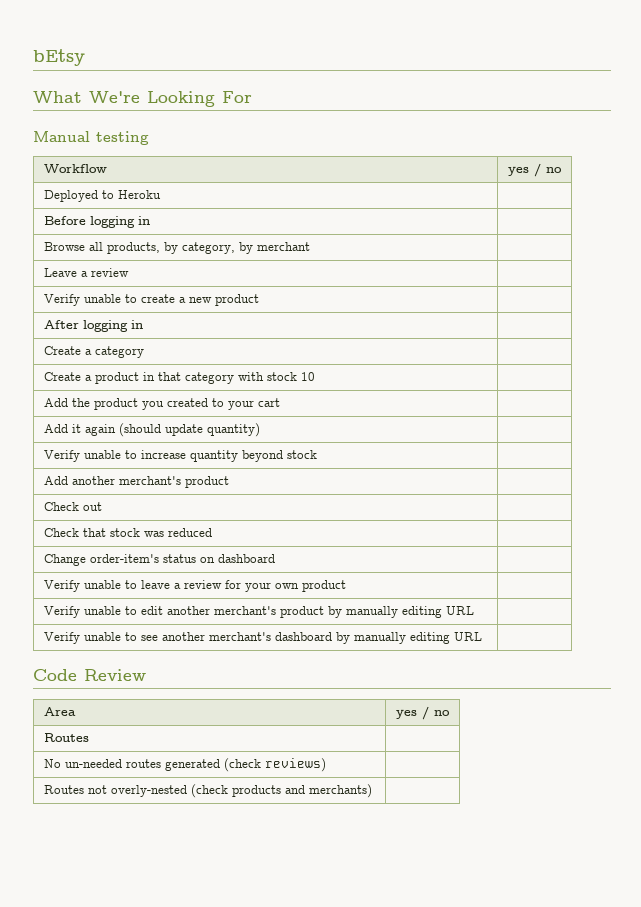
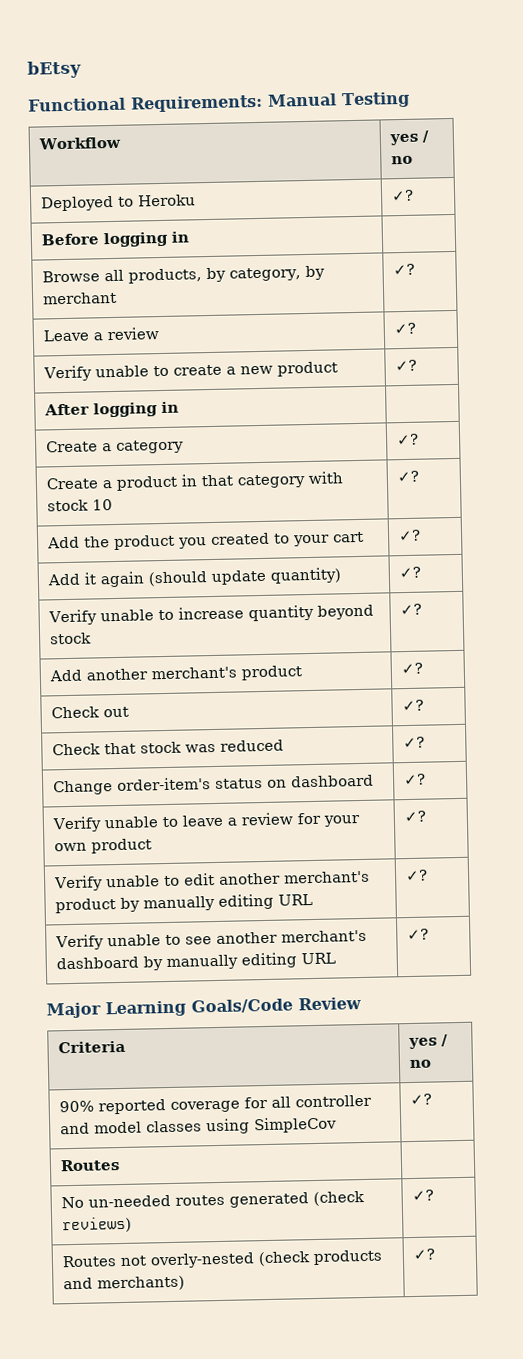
[33,91,252,107] [33,131,149,145] What We're Looking For // Manual testing -> [28,91,410,113] Functional Requirements: Manual Testing
(161, 194) none -> [391,189,415,202] ✓?
(310, 246) none -> [393,263,416,276] ✓?
(129, 272) none -> [394,322,417,335] ✓?
(259, 300) none -> [395,359,418,372] ✓?
(144, 352) none -> [396,433,420,446] ✓?
(315, 376) none -> [397,470,420,483] ✓?
(280, 402) none -> [398,529,422,542] ✓?
(260, 430) none -> [399,566,422,579] ✓?
(317, 454) none -> [400,603,423,616] ✓?
(229, 482) none -> [401,662,424,675] ✓?
(102, 506) none -> [402,699,425,712] ✓?
(212, 532) none -> [403,736,426,749] ✓?
(275, 558) none -> [403,773,427,786] ✓?
(346, 586) none -> [404,810,427,823] ✓?
(474, 610) none -> [405,869,429,882] ✓?
[33,669,77,681] // Code -> [407,928,430,941] [46,998,293,1019] ✓? // Major Learning Goals/Code
[43,707,76,716] [395,706,450,720] Area | yes / no -> [58,1040,127,1054] [408,1034,449,1050] [409,1059,433,1069] [59,1094,373,1115] [60,1116,338,1135] [410,1093,433,1106] Criteria | yes / no // 90% reported coverage for all controller and model classes using SimpleCov | ✓?
(326, 765) none -> [412,1189,435,1201] ✓?
(372, 791) none -> [413,1248,436,1260] ✓?

